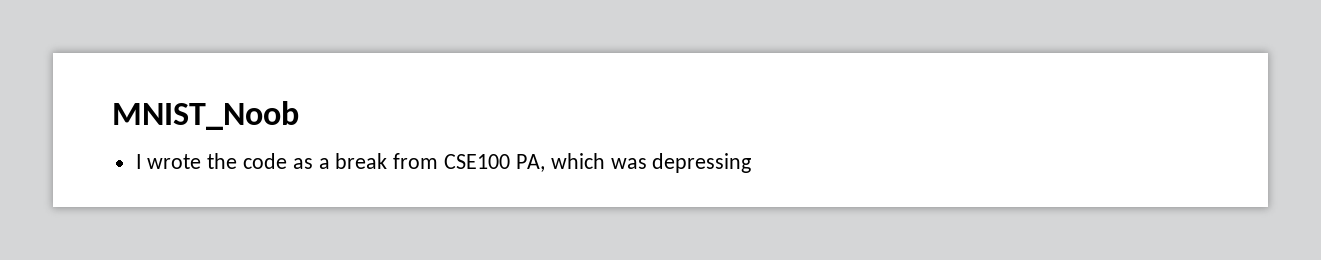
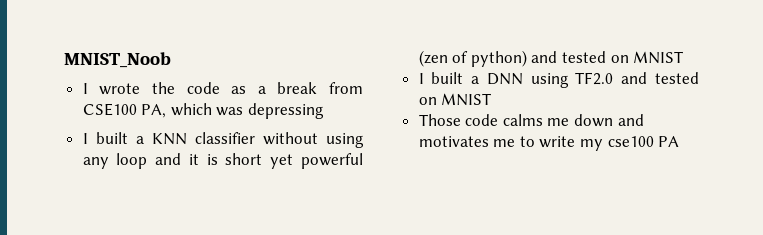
(752, 163) none -> [82,132,364,148] [82,153,364,169] [418,50,684,67] [418,72,699,88] [418,93,492,106] [418,114,644,127] [418,136,680,151] // I built a KNN classifier without using any loop and it is short yet powerful (zen of python) and tested on MNIST // I built a DNN using TF2.0 and tested on MNIST // Those code calms me down and motivates me to write my cse100 PA

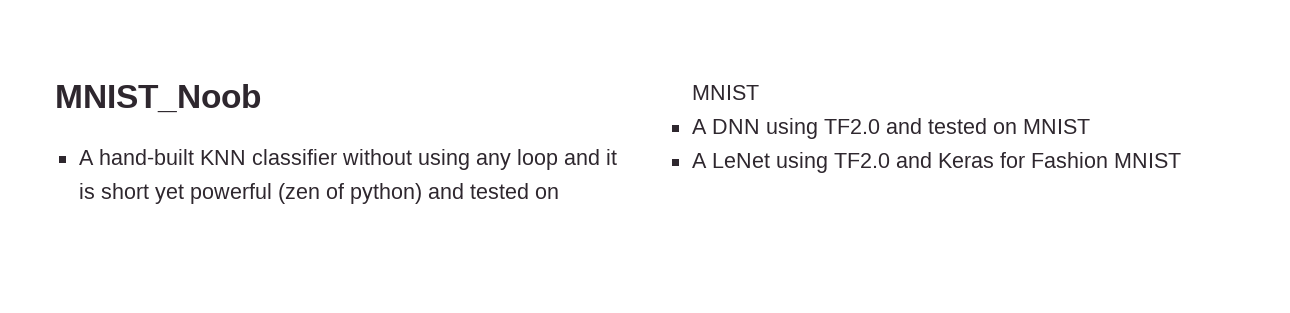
[82,82,363,95] [82,103,325,119] [82,132,144,144] I wrote the code as a break from CSE100 PA, which was depressing // I built a -> [78,149,194,165] A hand-built
[418,72,480,84] I built a -> [691,119,707,134] A
[418,114,644,127] [418,136,680,151] Those code calms me down and motivates me to write my cse100 PA -> [691,152,1181,173] A LeNet using TF2.0 and Keras for Fashion MNIST

